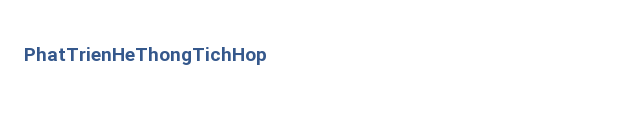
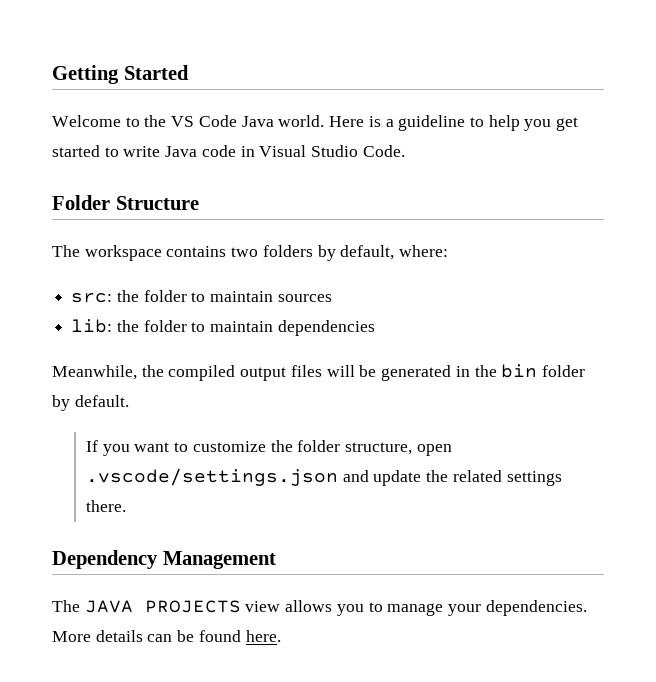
[24,47,267,65] PhatTrienHeThongTichHop -> [52,65,189,84] [52,115,579,131] [52,145,405,157] [52,195,199,210] [52,245,449,261] [71,290,332,303] [71,319,375,336] [52,364,585,381] [52,395,129,411] [85,440,452,456] [85,468,562,486] [85,500,126,512] [52,550,276,569] [52,600,587,616] [52,630,281,642] Getting Started // Welcome to the VS Code Java world. Here is a guideline to help you get started to write Java code in Visual Studio Code. // Folder Structure // The workspace contains two folders by default, where: // src: the folder to maintain sources // lib: the folder to maintain dependencies // Meanwhile, the compiled output files will be generated in the bin folder by default. // If you want to customize the folder structure, open .vscode/settings.json and update the related settings there. // Dependency Management // The JAVA PROJECTS view allows you to manage your dependencies. More details can be found here.

